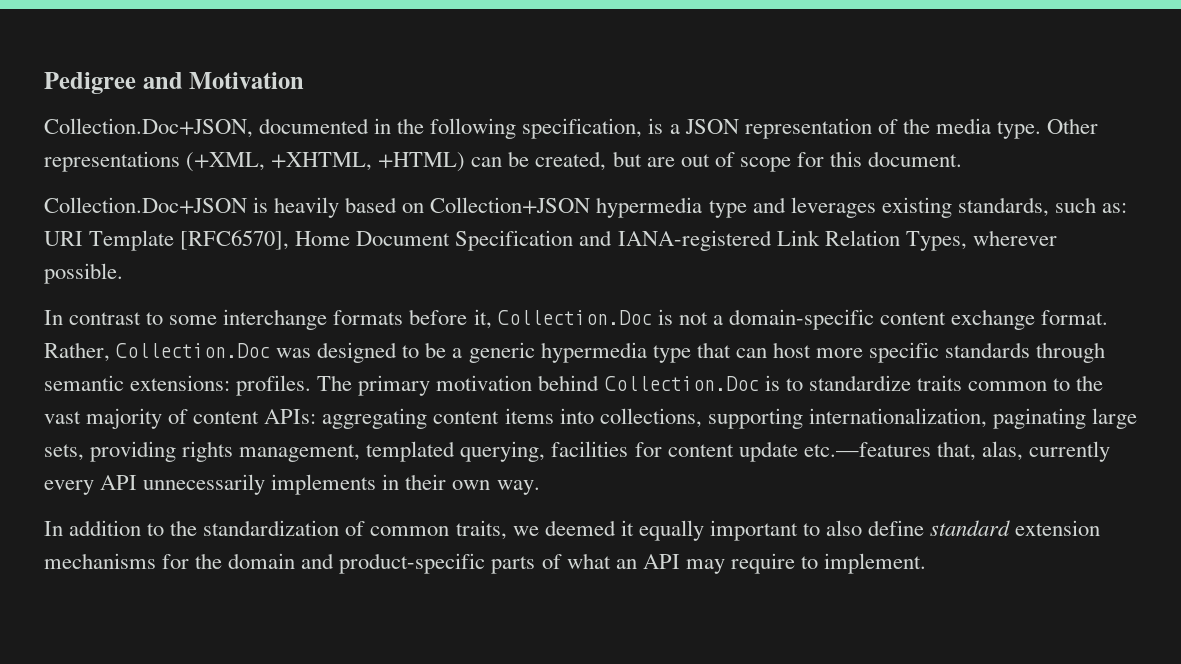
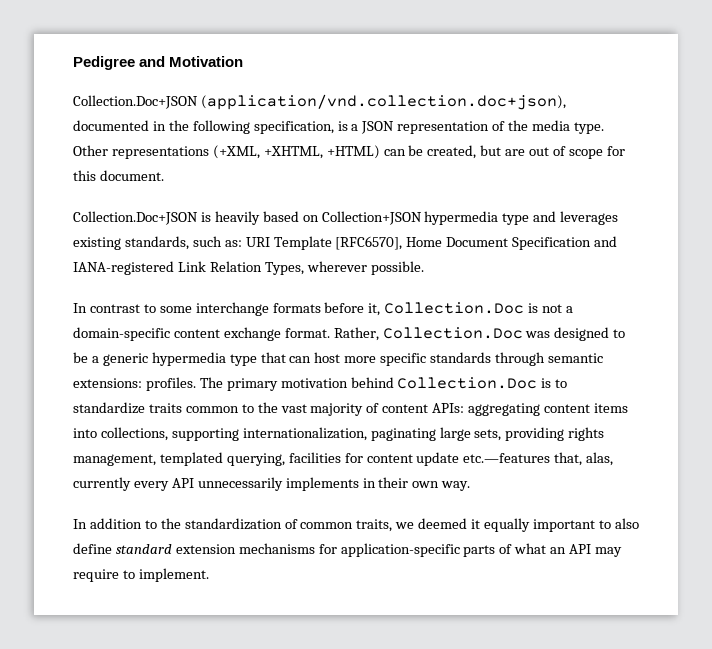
[44,118,253,138] Collection.Doc+JSON, -> [73,94,566,110] Collection.Doc+JSON (application/vnd.collection.doc+json),
[195,553,486,574] the domain and product-specific -> [340,543,460,557] application-specific

